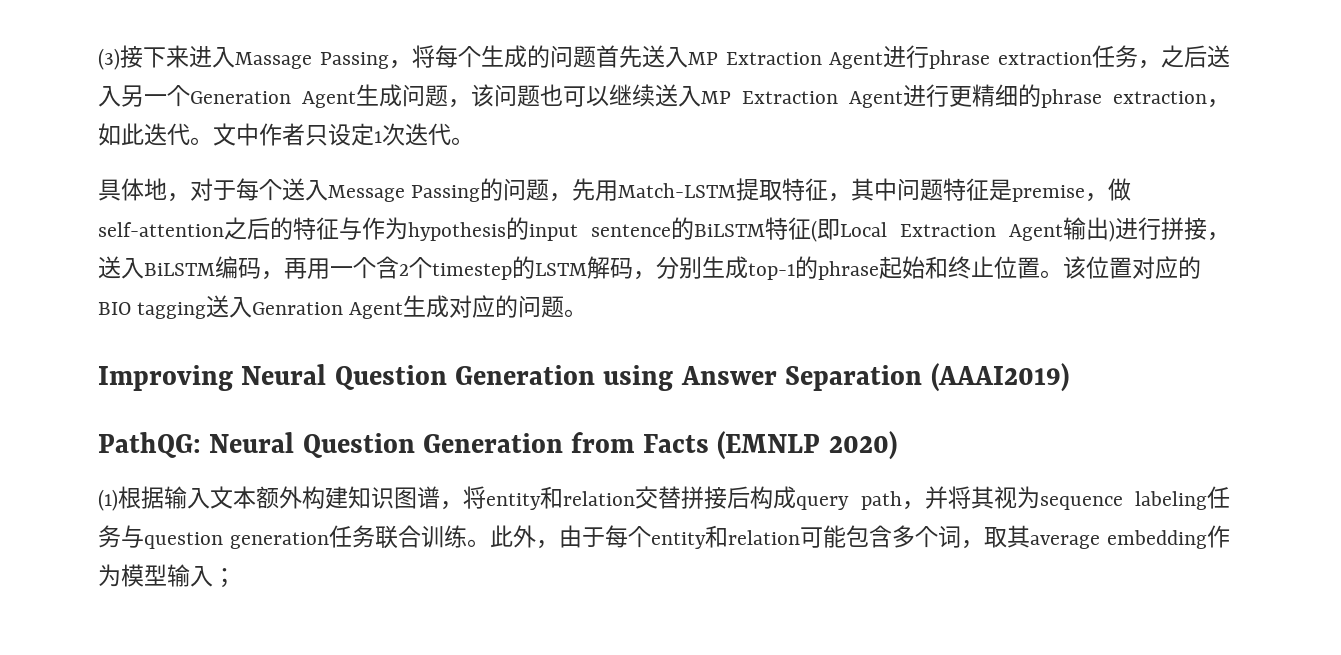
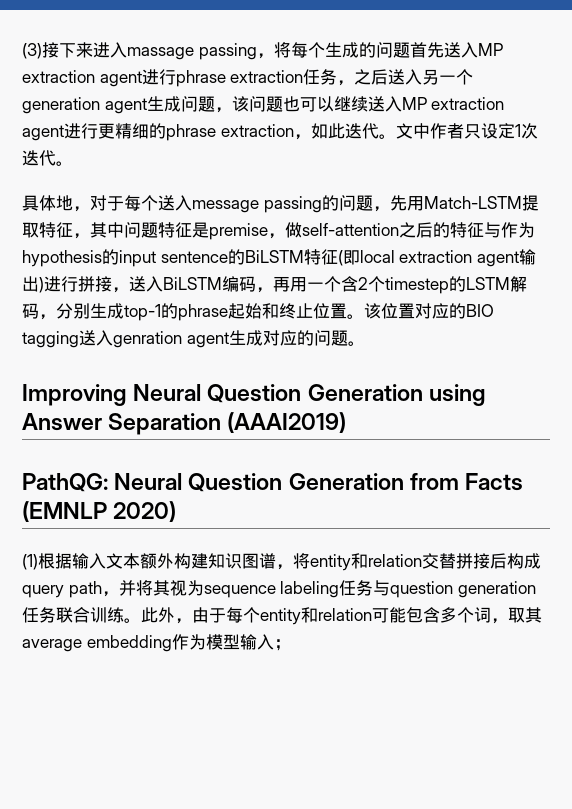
[235,52,389,69] Massage Passing -> [127,43,257,60] massage passing
[725,52,884,69] Extraction Agent -> [22,70,142,87] extraction agent
[190,91,356,108] Generation Agent -> [22,97,147,114] generation agent
[742,91,903,108] Extraction Agent -> [431,97,505,110] [22,125,64,141] extraction agent
[328,185,481,202] Message Passing -> [192,196,322,213] message passing
[840,222,1063,241] Local Extraction Agent -> [359,250,519,267] local extraction agent
[252,302,404,319] Genration Agent -> [113,331,229,348] genration agent

